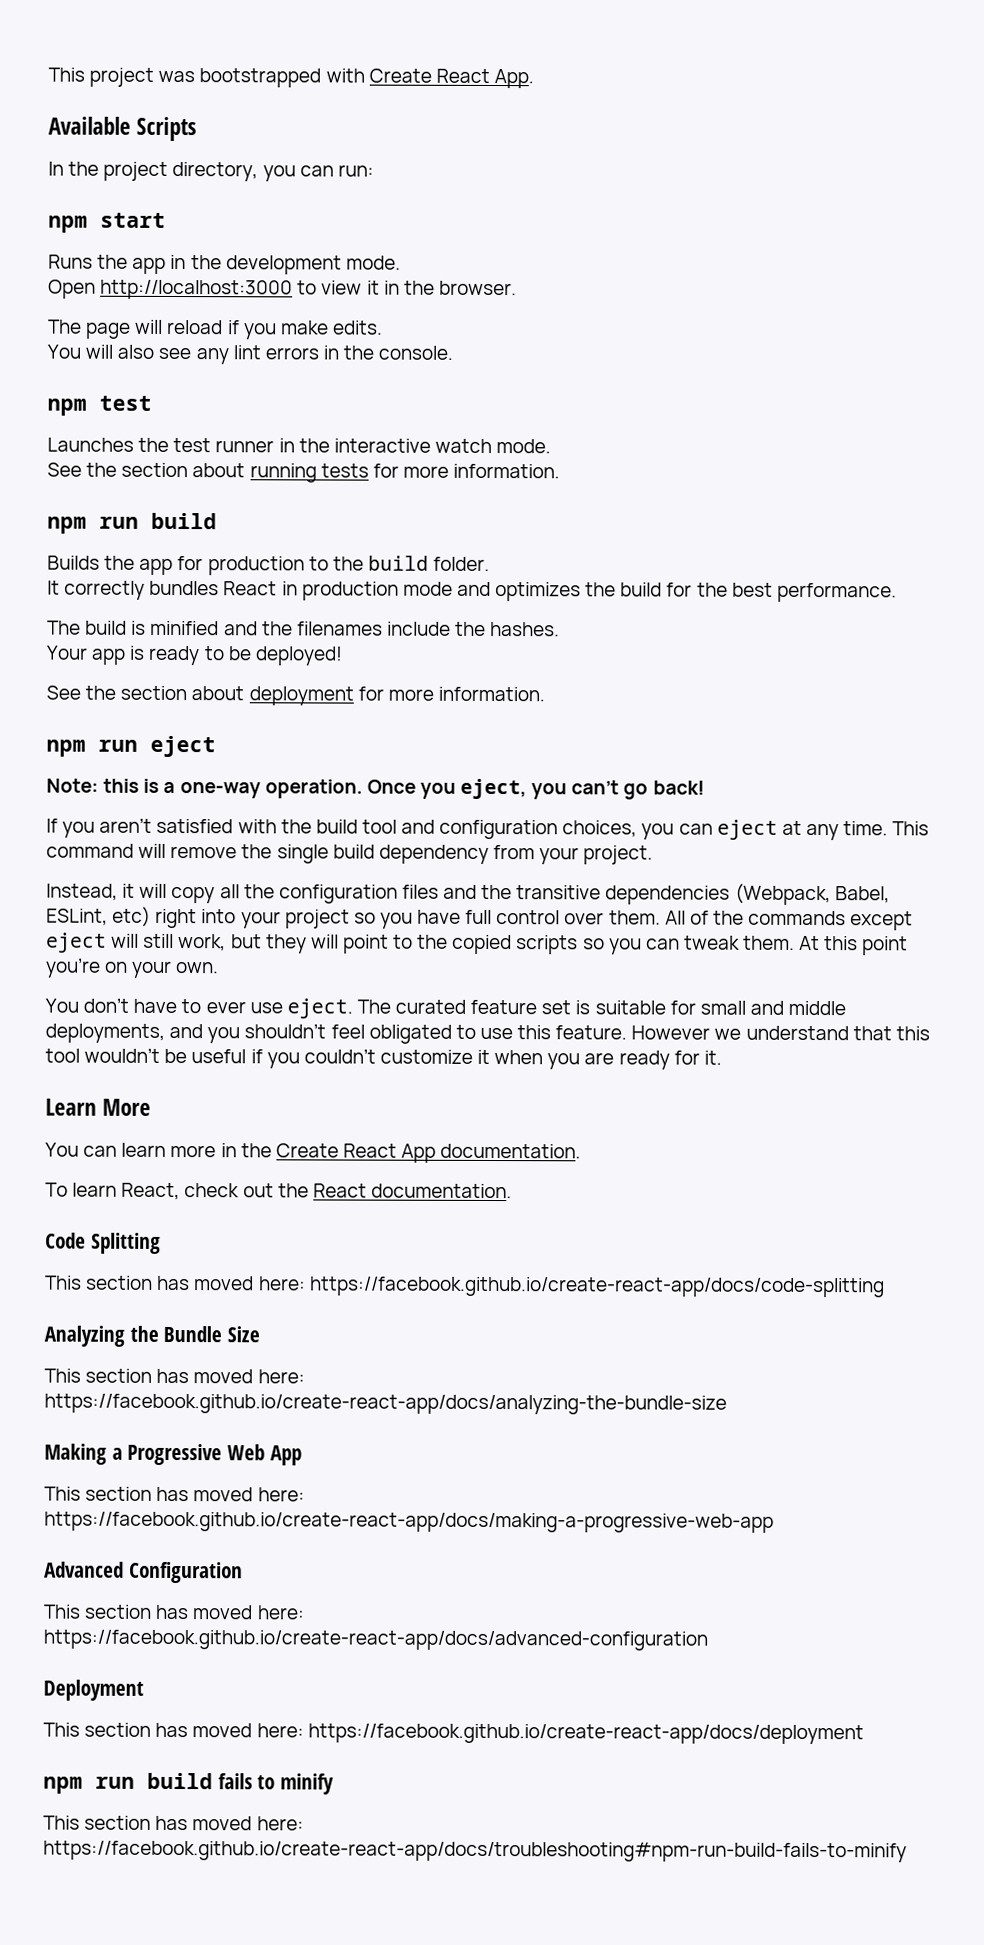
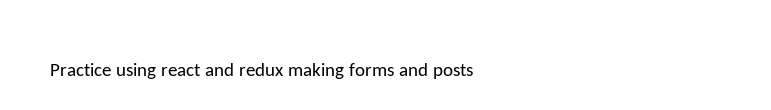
[48,67,534,89] [48,116,198,142] [48,161,374,182] [48,212,166,233] [48,254,401,275] [48,279,517,300] [48,319,383,340] [47,344,454,365] [47,395,152,416] [47,437,552,454] [47,462,561,483] [47,512,217,534] [47,555,491,576] [47,580,897,603] [47,620,561,637] [46,645,343,666] [46,685,545,706] [46,735,216,758] [46,778,705,800] [46,817,930,841] [46,843,654,865] [46,883,890,906] [46,906,914,931] [46,932,909,956] [45,957,220,978] [45,997,847,1019] [45,1023,930,1044] [45,1047,722,1070] [45,1098,152,1116] [45,1142,582,1163] [45,1182,512,1201] [45,1232,161,1254] [45,1275,885,1298] [44,1325,261,1347] [44,1368,305,1384] [44,1393,727,1415] [44,1443,302,1466] [44,1486,305,1502] [44,1511,774,1533] [44,1561,243,1584] [43,1604,305,1620] [43,1629,708,1651] [43,1679,144,1701] [43,1722,864,1745] [43,1772,335,1795] [43,1815,304,1831] [43,1840,907,1863] This project was bootstrapped with Create React App. // Available Scripts // In the project directory, you can run: // npm start // Runs the app in the development mode. // Open http://localhost:3000 to view it in the browser. // The page will reload if you make edits. // You will also see any lint errors in the console. // npm test // Launches the test runner in the interactive watch mode. // See the section about running tests for more information. // npm run build // Builds the app for production to the build folder. // It correctly bundles React in production mode and optimizes the build for the best performance. // The build is minified and the filenames include the hashes. // Your app is ready to be deployed! // See the section about deployment for more information. // npm run eject // Note: this is a one-way operation. Once you eject, you can’t go back! // If you aren’t satisfied with the build tool and configuration choices, you can eject at any time. This command will remove the single build dependency from your project. // Instead, it will copy all the configuration files and the transitive dependencies (Webpack, Babel, ESLint, etc) right into your project so you have full control over them. All of the commands except eject will still work, but they will point to the copied scripts so you can tweak them. At this point you’re on your own. // You don’t have to ever use eject. The curated feature set is suitable for small and middle deployments, and you shouldn’t feel obligated to use this feature. However we understand that this tool wouldn’t be useful if you couldn’t customize it when you are ready for it. // Learn More // You can learn more in the Create React App documentation. // To learn React, check out the React documentation. // Code Splitting // This section has moved here: https://facebook.github.io/create-react-app/docs/code-splitting // Analyzing the Bundle Size // This section has moved here: https://facebook.github.io/create-react-app/docs/analyzing-the-bundle-size // Making a Progressive Web App // This section has moved here: https://facebook.github.io/create-react-app/docs/making-a-progressive-web-app // Advanced Configuration // This section has moved here: https://facebook.github.io/create-react-app/docs/advanced-configuration // Deployment // This section has moved here: https://facebook.github.io/create-react-app/docs/deployment // npm run build fails to minify // This section has moved here: https://facebook.github.io/create-react-app/docs/troubleshooting#npm-run-build-fails-to-minify -> [50,63,473,79] Practice using react and redux making forms and posts

